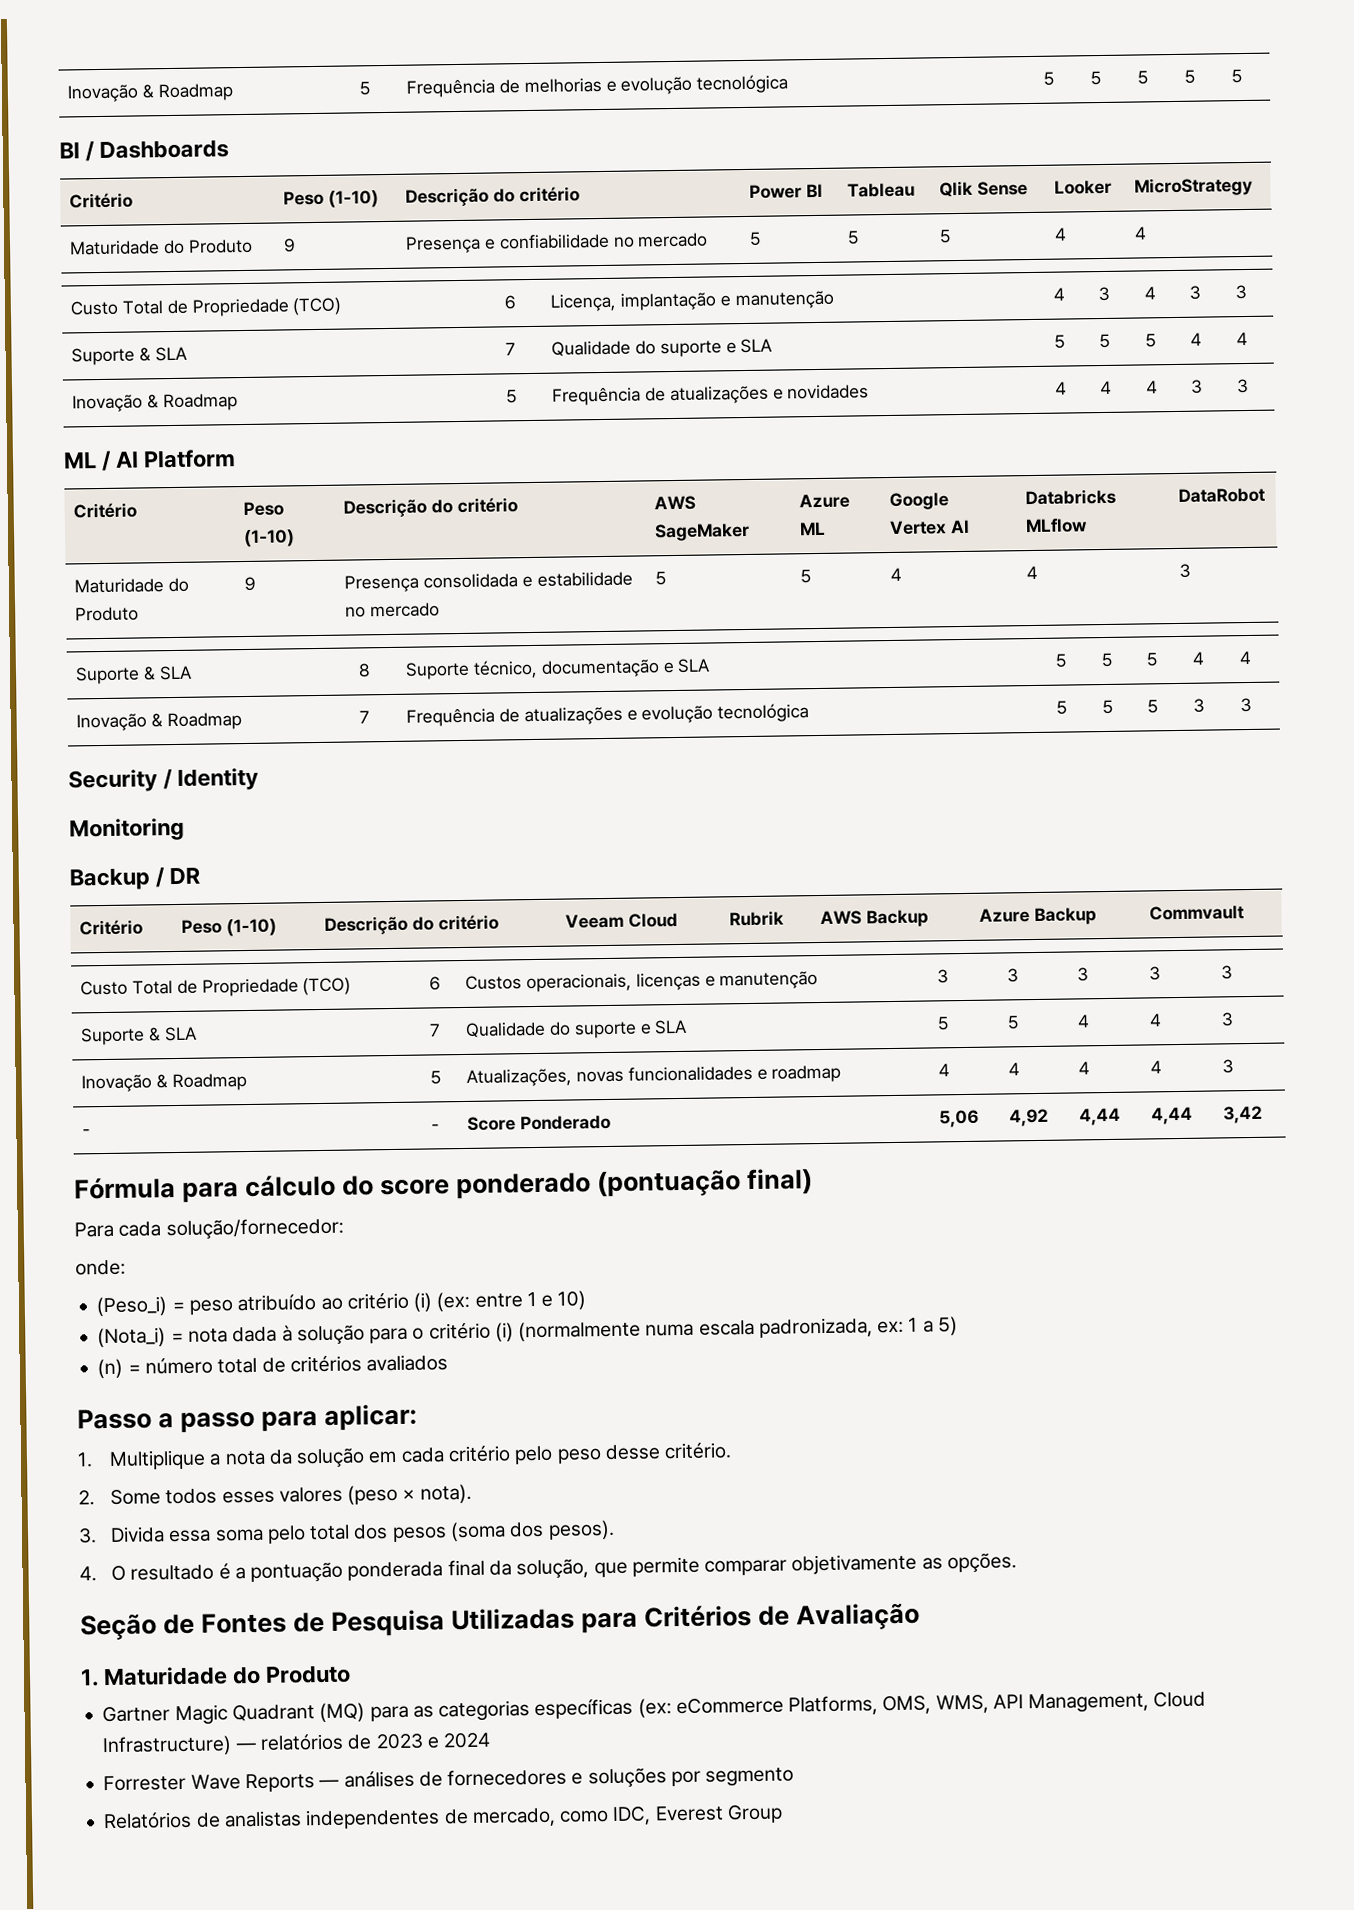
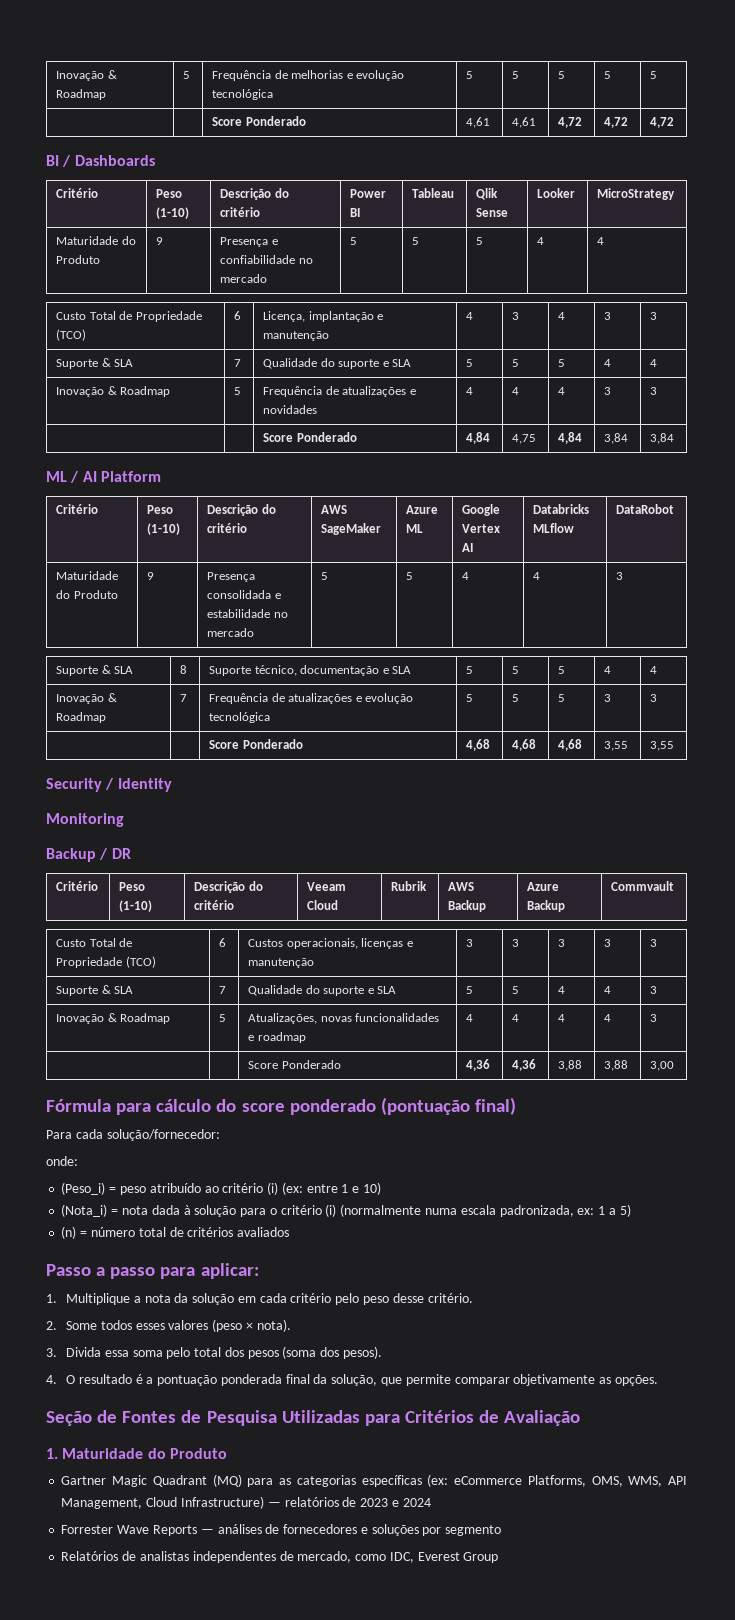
(1243, 76) none -> [212,116,306,126] [466,117,491,128] [512,117,537,128] [558,117,583,128] [604,117,629,128] [650,117,675,128] // | | Score Ponderado | 4,61 | 4,61 | 4,72 | 4,72 | 4,72
(1250, 386) none -> [263,432,357,442] [466,432,491,444] [512,434,537,444] [558,432,583,444] [604,433,629,444] [650,433,675,444] // | | Score Ponderado | 4,84 | 4,75 | 4,84 | 3,84 | 3,84
(1253, 705) none -> [209,739,303,749] [466,739,491,751] [512,739,537,751] [558,739,583,751] [604,741,629,751] [650,741,675,751] // | | Score Ponderado | 4,68 | 4,68 | 4,68 | 3,55 | 3,55
[82,1129,92,1136] [431,1124,441,1131] [467,1114,612,1131] [939,1109,980,1128] [1009,1108,1050,1127] [1079,1107,1122,1126] [1151,1106,1194,1125] [1223,1105,1264,1124] - | - | Score Ponderado | 5,06 | 4,92 | 4,44 | 4,44 | 3,42 -> [248,1060,341,1069] [466,1059,491,1071] [512,1059,537,1071] [558,1060,583,1071] [604,1060,629,1071] [650,1061,675,1071] | | Score Ponderado | 4,36 | 4,36 | 3,88 | 3,88 | 3,00

